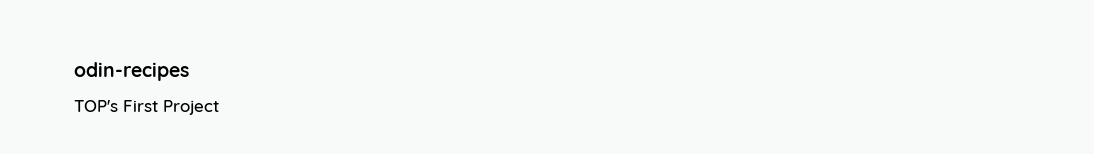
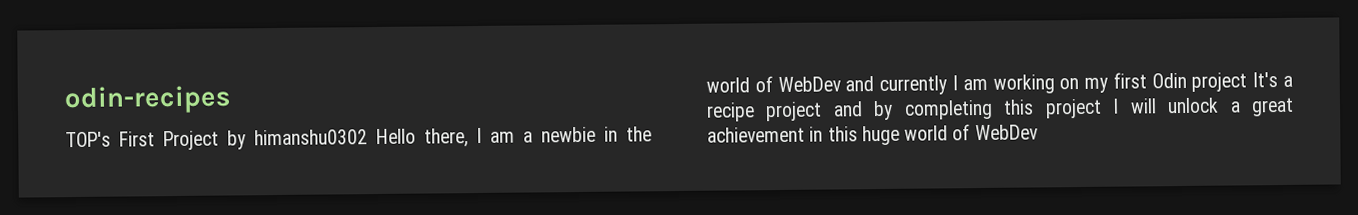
(219, 107) none -> [226,126,652,150] [706,72,1293,96] [706,97,1294,122] [707,124,1038,146] by himanshu0302 Hello there, I am a newbie in the world of WebDev and currently I am working on my first Odin project It's a recipe project and by completing this project I will unlock a great achievement in this huge world of WebDev

